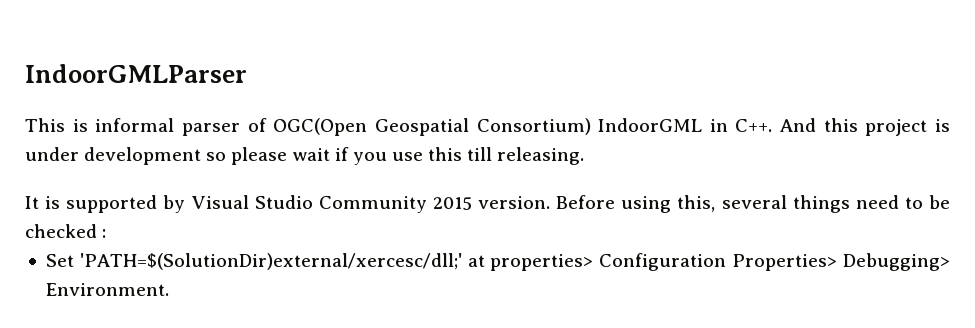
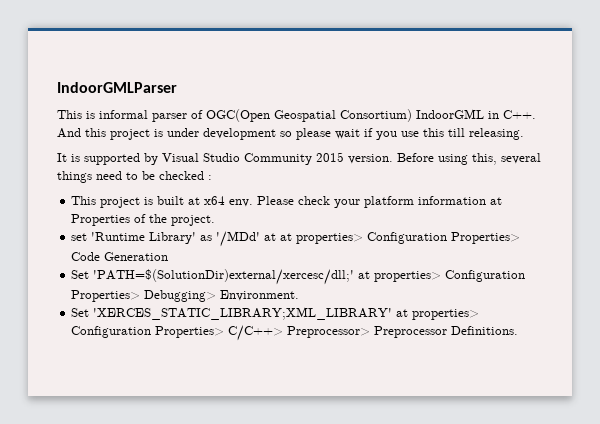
(107, 233) none -> [71,196,503,208] [71,214,216,226] [71,231,521,247] [71,252,169,261] // This project is built at x64 env. Please check your platform information at Properties of the project. // set 'Runtime Library' as '/MDd' at at properties> Configuration Properties> Code Generation
(169, 289) none -> [71,307,480,320] [71,325,519,341] // Set 'XERCES_STATIC_LIBRARY;XML_LIBRARY' at properties> Configuration Properties> C/C++> Preprocessor> Preprocessor Definitions.

